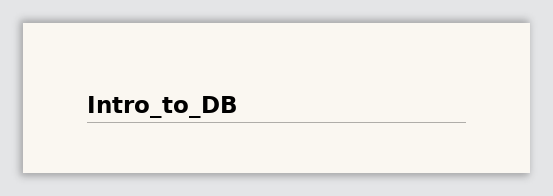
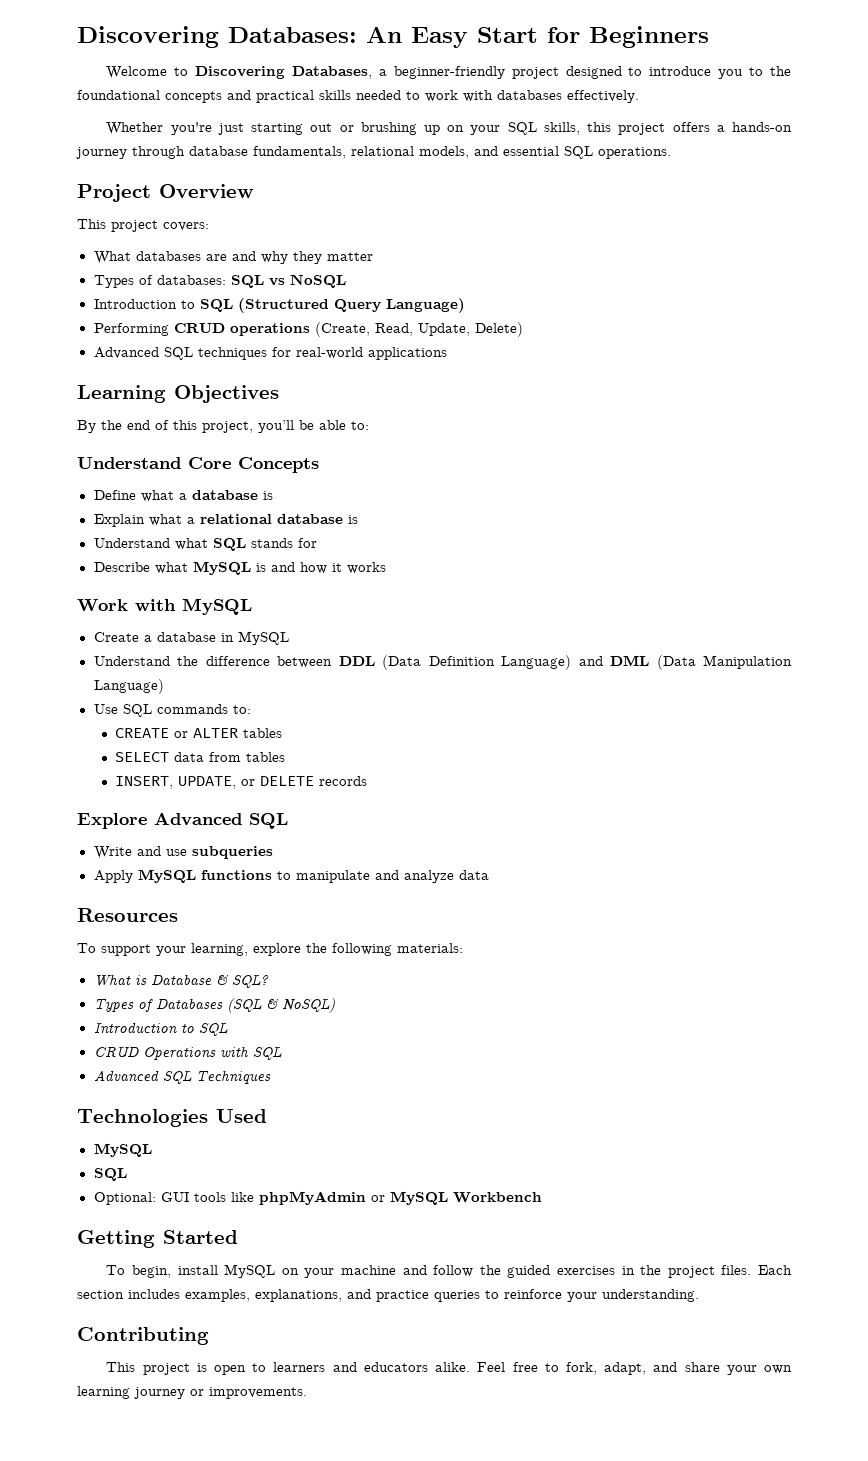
[87,96,238,118] Intro_to_DB -> [77,26,709,48] [106,66,792,79] [77,90,639,103] [106,122,792,135] [76,146,671,159] [77,184,254,202] [77,219,209,232] [93,251,373,264] [93,274,346,288] [93,298,465,313] [93,322,523,337] [93,347,447,360] [77,385,279,403] [77,420,369,433] [77,457,319,473] [93,490,273,502] [93,514,358,527] [93,538,317,551] [93,561,386,575] [77,598,252,615] [93,631,289,645] [93,655,792,670] [93,679,164,694] [93,704,251,717] [115,728,283,738] [115,752,286,762] [115,776,368,789] [77,812,288,829] [93,846,273,859] [93,869,489,883] [77,908,178,922] [77,943,463,956] [93,974,269,988] [93,998,335,1013] [93,1022,228,1036] [93,1046,282,1060] [93,1070,271,1084] [77,1109,267,1127] [93,1143,152,1157] [93,1168,127,1181] [93,1191,542,1205] [77,1230,238,1248] [106,1264,792,1278] [77,1289,699,1302] [77,1327,209,1345] [106,1362,793,1375] [77,1386,307,1399] Discovering Databases: An Easy Start for Beginners // Welcome to Discovering Databases, a beginner-friendly project designed to introduce you to the foundational concepts and practical skills needed to work with databases effectively. // Whether you're just starting out or brushing up on your SQL skills, this project offers a hands-on journey through database fundamentals, relational models, and essential SQL operations. // Project Overview // This project covers: // What databases are and why they matter // Types of databases: SQL vs NoSQL // Introduction to SQL (Structured Query Language) // Performing CRUD operations (Create, Read, Update, Delete) // Advanced SQL techniques for real-world applications // Learning Objectives // By the end of this project, you’ll be able to: // Understand Core Concepts // Define what a database is // Explain what a relational database is // Understand what SQL stands for // Describe what MySQL is and how it works // Work with MySQL // Create a database in MySQL // Understand the difference between DDL (Data Definition Language) and DML (Data Manipulation Language) // Use SQL commands to: // CREATE or ALTER tables // SELECT data from tables // INSERT, UPDATE, or DELETE records // Explore Advanced SQL // Write and use subqueries // Apply MySQL functions to manipulate and analyze data // Resources // To support your learning, explore the following materials: // What is Database & SQL? // Types of Databases (SQL & NoSQL) // Introduction to SQL // CRUD Operations with SQL // Advanced SQL Techniques // Technologies Used // MySQL // SQL // Optional: GUI tools like phpMyAdmin or MySQL Workbench // Getting Started // To begin, install MySQL on your machine and follow the guided exercises in the project files. Each section includes examples, explanations, and practice queries to reinforce your understanding. // Contributing // This project is open to learners and educators alike. Feel free to fork, adapt, and share your own learning journey or improvements.

